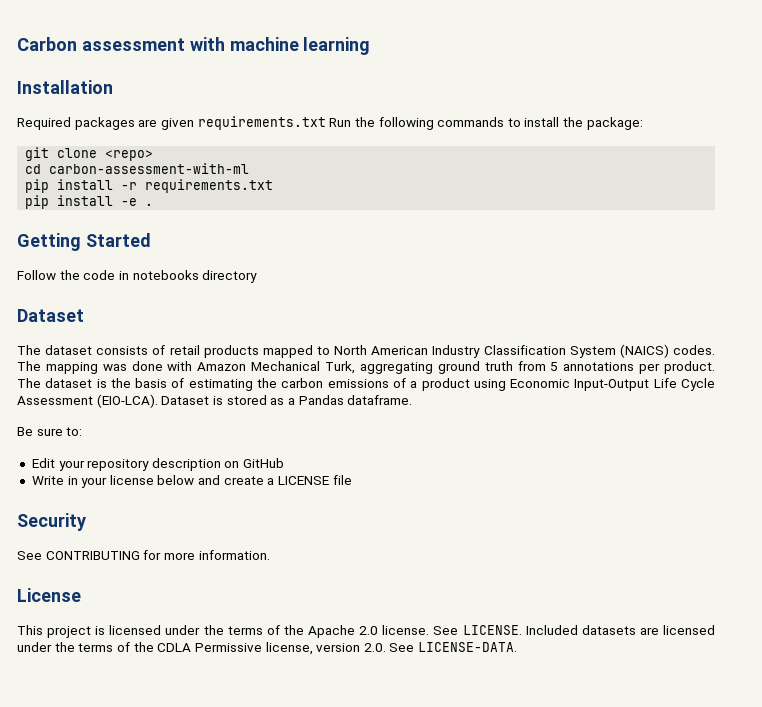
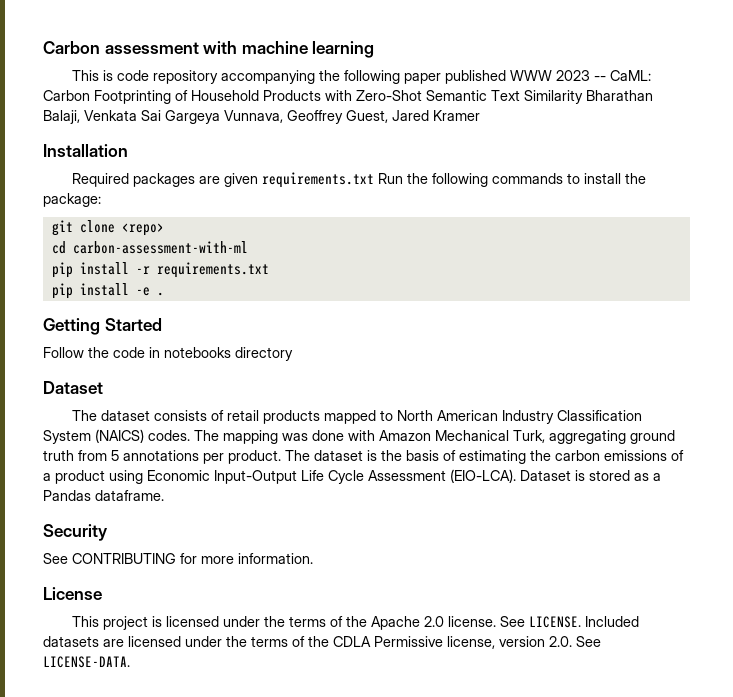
(371, 46) none -> [71,70,651,84] [43,90,653,104] [43,110,480,124] // This is code repository accompanying the following paper published WWW 2023 -- CaML: Carbon Footprinting of Household Products with Zero-Shot Semantic Text Similarity Bharathan Balaji, Venkata Sai Gargeya Vunnava, Geoffrey Guest, Jared Kramer
[17,427,83,436] [31,458,285,471] [31,475,352,488] // Be sure to: // Edit your repository description on GitHub // Write in your license below and create a LICENSE file -> (164, 495) none

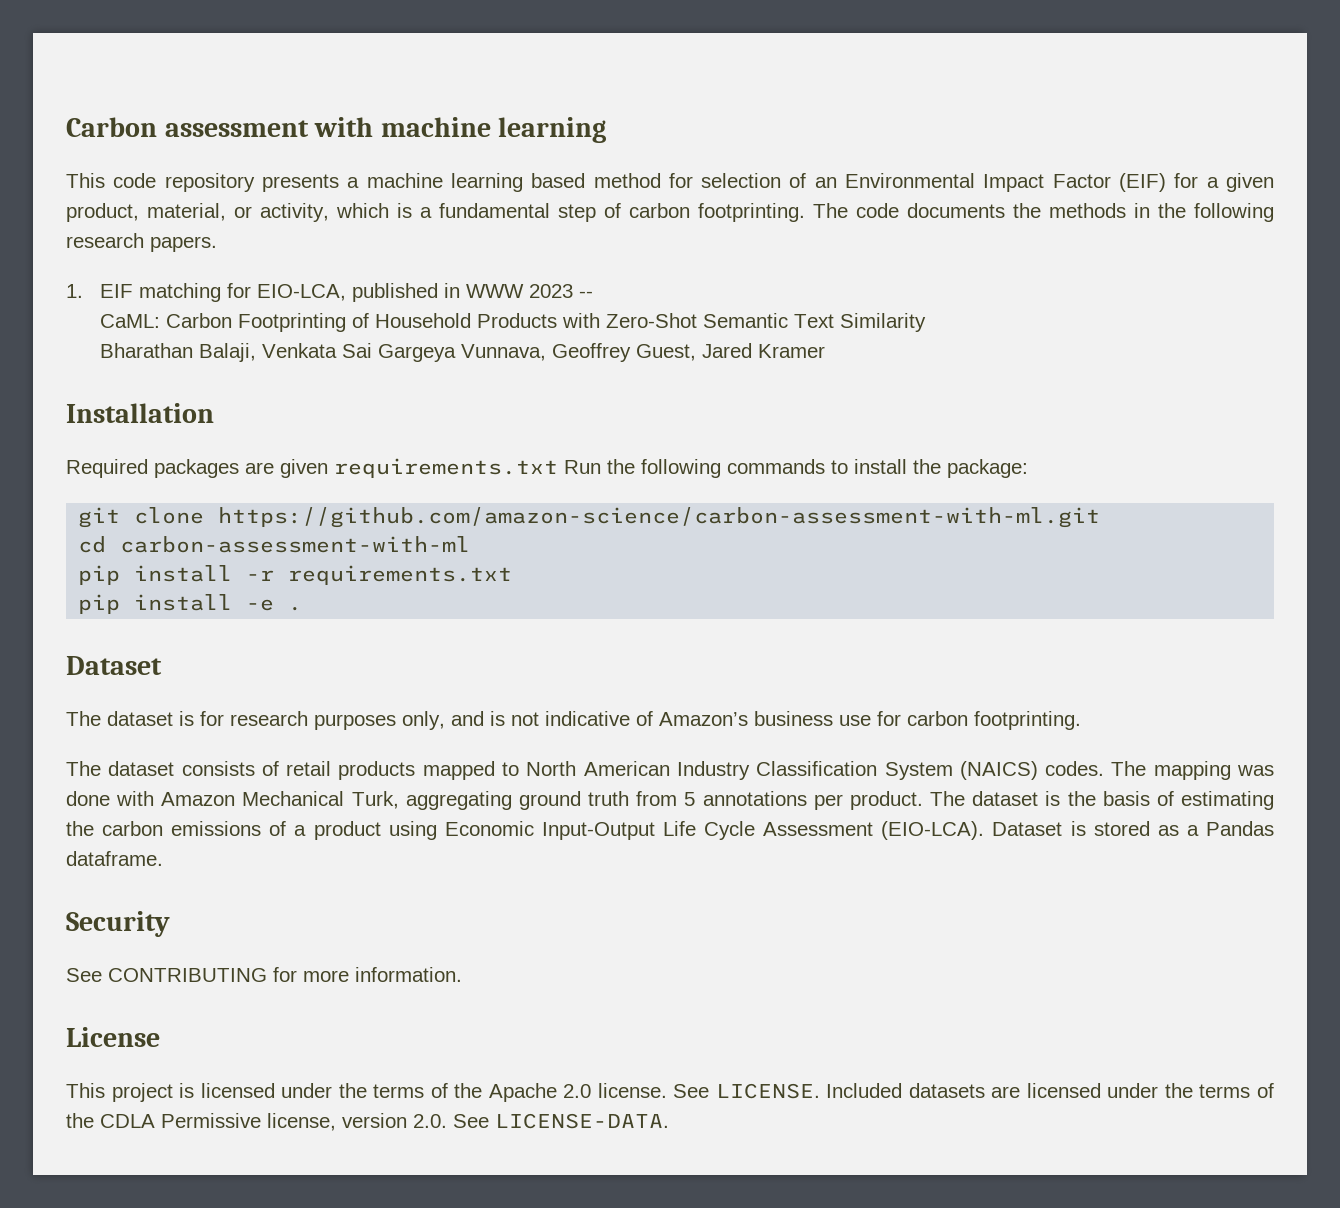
[102,70,113,81] is -> (105, 180) none
[220,70,506,84] accompanying the following paper published -> [261,173,1274,192] [66,203,1274,222] [66,233,217,252] [66,283,460,302] presents a machine learning based method for selection of an Environmental Impact Factor (EIF) for a given product, material, or activity, which is a fundamental step of carbon footprinting. The code documents the methods in the following research papers. // 1. EIF matching for EIO-LCA, published in
(606, 78) none -> (593, 294) //
(583, 97) none -> (926, 322) //
[121,223,164,236] <repo> -> [218,507,1101,528] https://github.com/amazon-science/carbon-assessment-with-ml.git
[43,318,162,335] [43,347,293,361] [43,381,103,394] Getting Started // Follow the code in notebooks directory // Dataset -> [66,656,162,675] [66,711,1081,730] Dataset // The dataset is for research purposes only, and is not indicative of Amazon’s business use for carbon footprinting.

